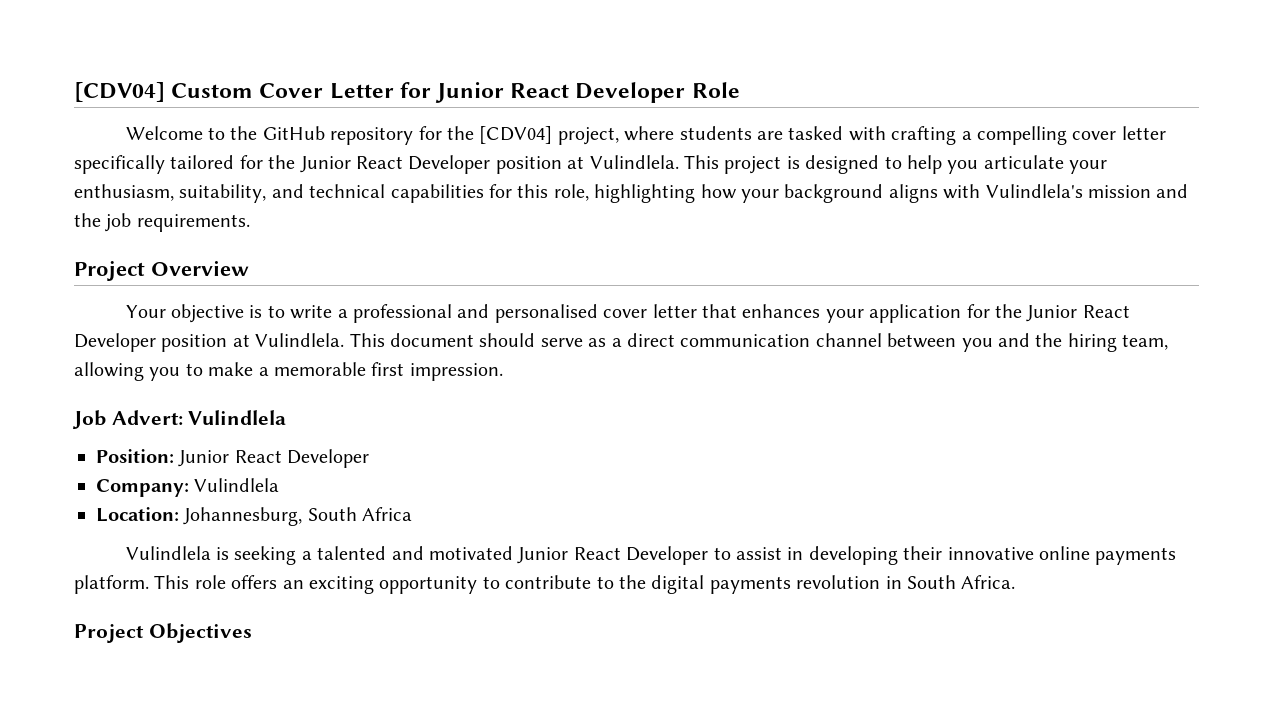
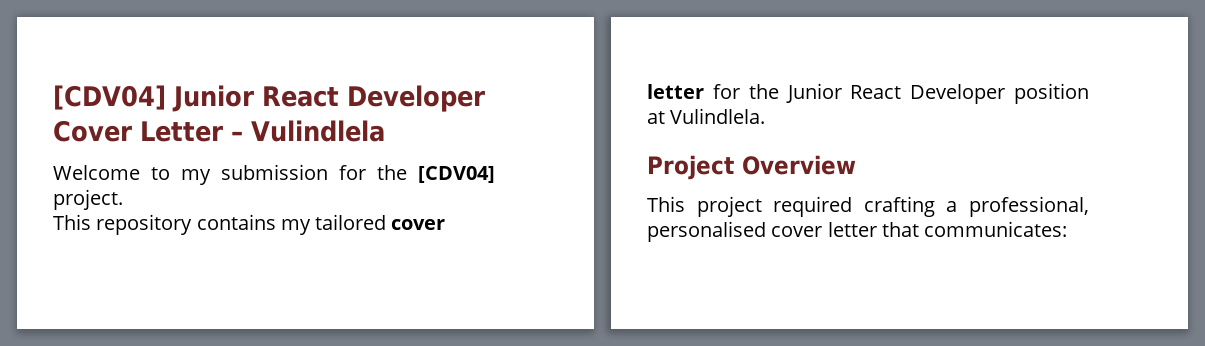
[74,82,740,103] [125,126,1166,145] [74,155,1108,174] [74,184,1189,203] [74,213,250,232] [74,260,249,281] [125,304,1130,323] [74,333,1169,352] [74,362,503,381] [72,410,287,429] [96,449,370,468] [96,478,280,497] [96,507,413,526] [125,546,1177,565] [74,575,1016,594] [74,623,252,643] [CDV04] Custom Cover Letter for Junior React Developer Role // Welcome to the GitHub repository for the [CDV04] project, where students are tasked with crafting a compelling cover letter specifically tailored for the Junior React Developer position at Vulindlela. This project is designed to help you articulate your enthusiasm, suitability, and technical capabilities for this role, highlighting how your background aligns with Vulindlela's mission and the job requirements. // Project Overview // Your objective is to write a professional and personalised cover letter that enhances your application for the Junior React Developer position at Vulindlela. This document should serve as a direct communication channel between you and the hiring team, allowing you to make a memorable first impression. // Job Advert: Vulindlela // Position: Junior React Developer // Company: Vulindlela // Location: Johannesburg, South Africa // Vulindlela is seeking a talented and motivated Junior React Developer to assist in developing their innovative online payments platform. This role offers an exciting opportunity to contribute to the digital payments revolution in South Africa. // Project Objectives -> [53,85,485,112] [53,120,385,142] [53,164,495,185] [53,189,123,210] [53,214,446,235] [647,83,1089,104] [647,108,766,124] [647,155,856,180] [647,196,1089,217] [647,221,1068,242] [CDV04] Junior React Developer Cover Letter – Vulindlela // Welcome to my submission for the [CDV04] project. // This repository contains my tailored cover letter for the Junior React Developer position at Vulindlela. // Project Overview // This project required crafting a professional, personalised cover letter that communicates:

